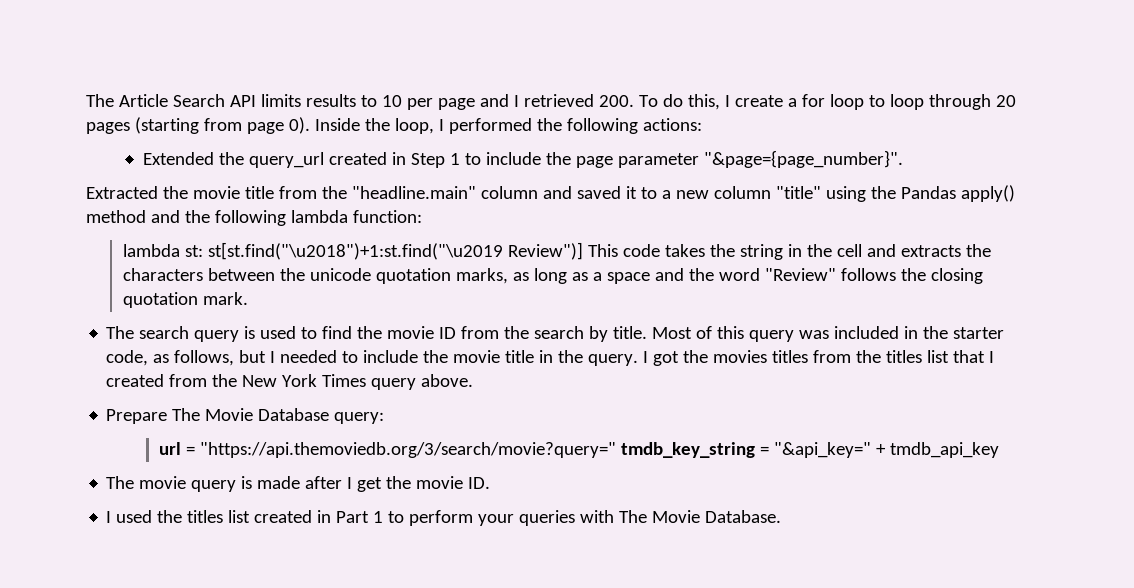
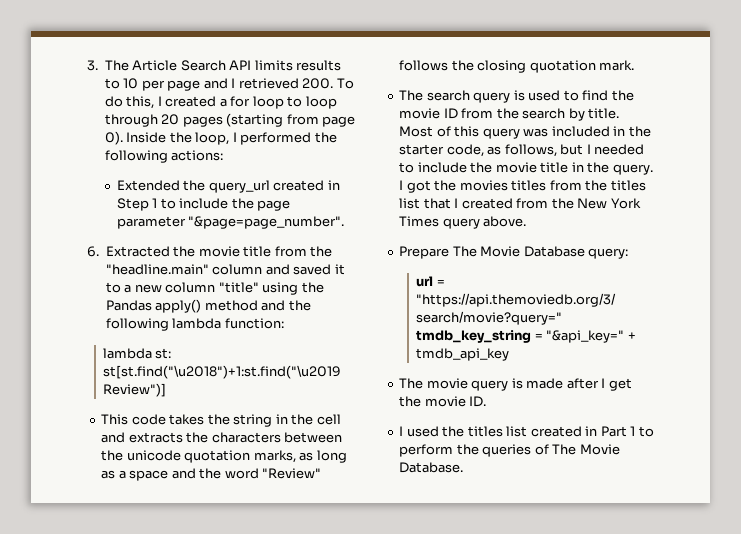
(86, 100) none -> [87,60,98,71] 3.
[734,95,783,107] create -> [165,96,217,107] created
[703,150,903,168] "&page={page_number}". // -> [188,216,345,229] [87,246,99,257] "&page=page_number". // 6.
(583, 251) none -> (166, 390) //
[478,510,615,526] your queries with -> [456,444,549,457] the queries of

